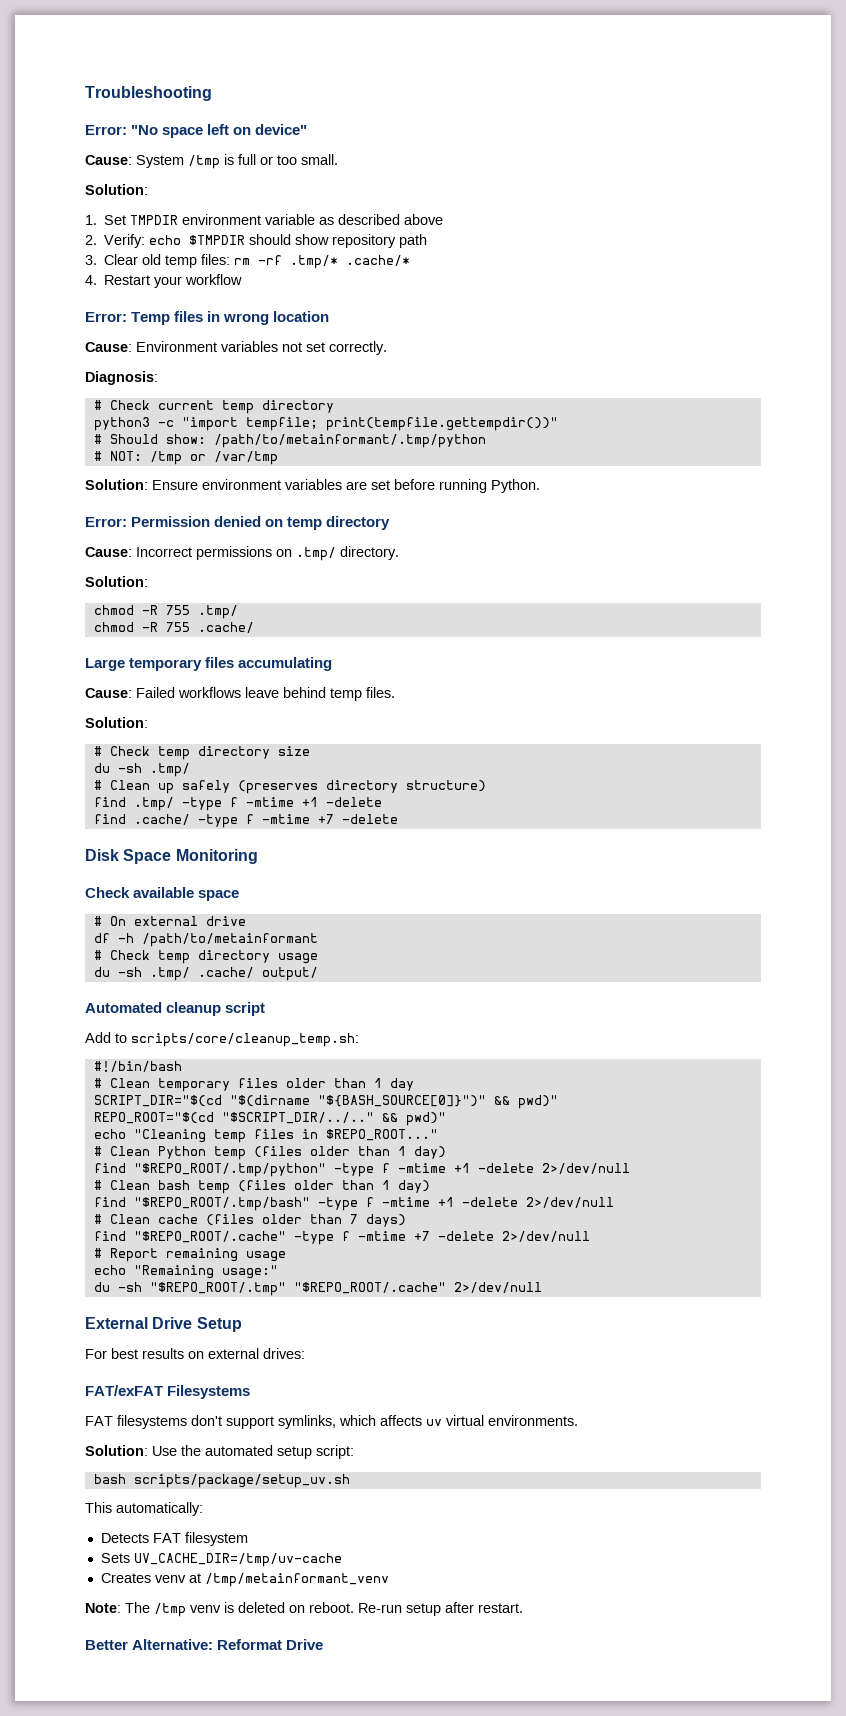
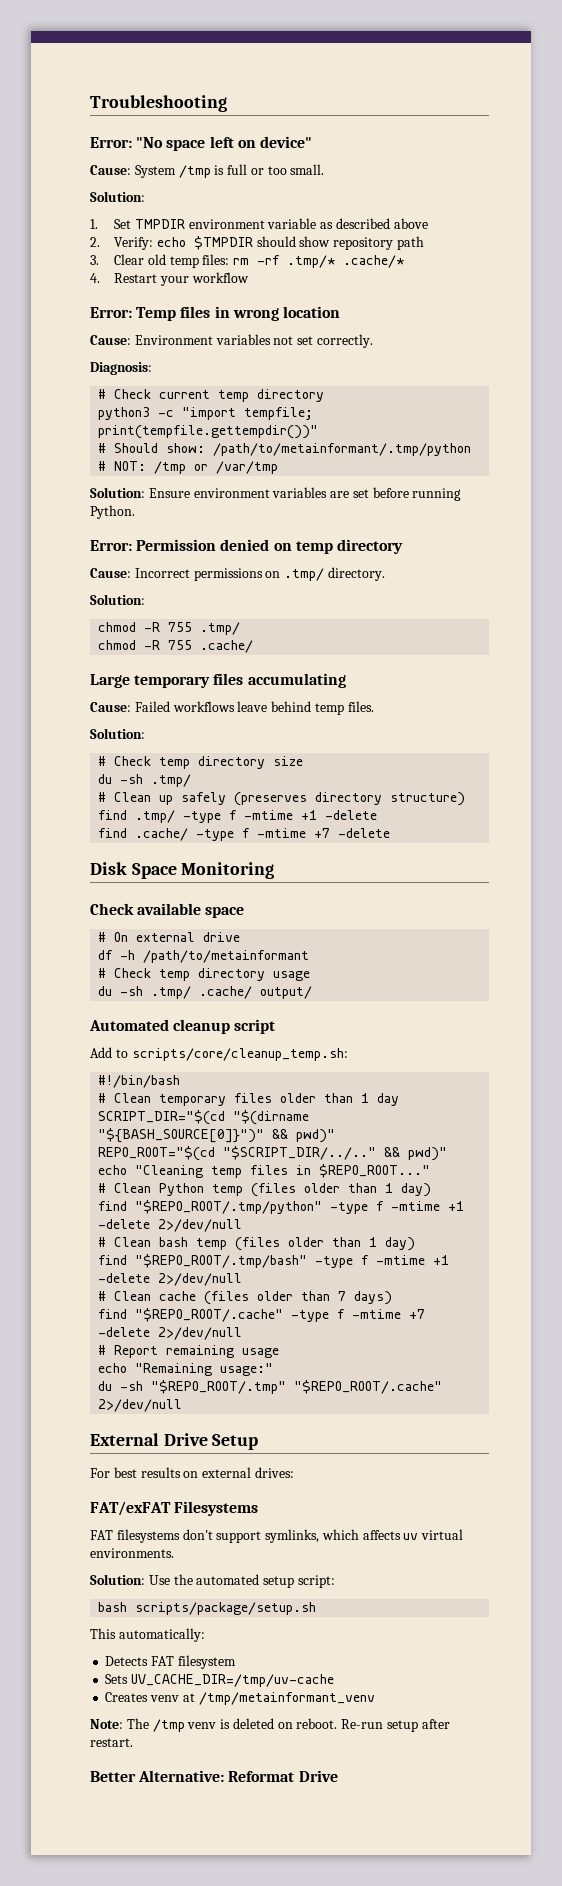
[133,1474,350,1488] scripts/package/setup_uv.sh -> [135,1602,317,1615] scripts/package/setup.sh

